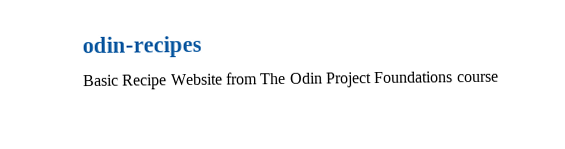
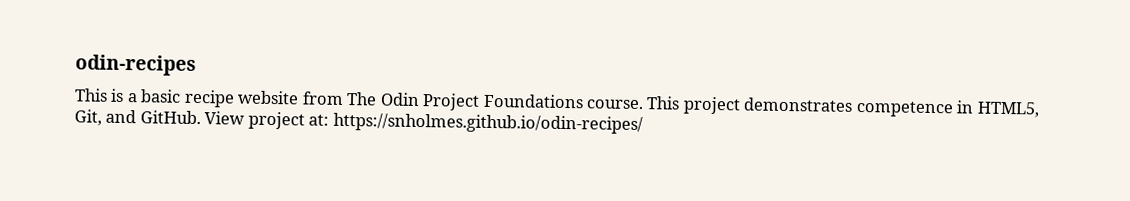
[82,73,223,90] Basic Recipe Website -> [74,88,300,108] This is a basic recipe website
[456,73,499,83] course -> [586,96,1040,118] [74,109,643,135] course. This project demonstrates competence in HTML5, Git, and GitHub. View project at: https://snholmes.github.io/odin-recipes/

